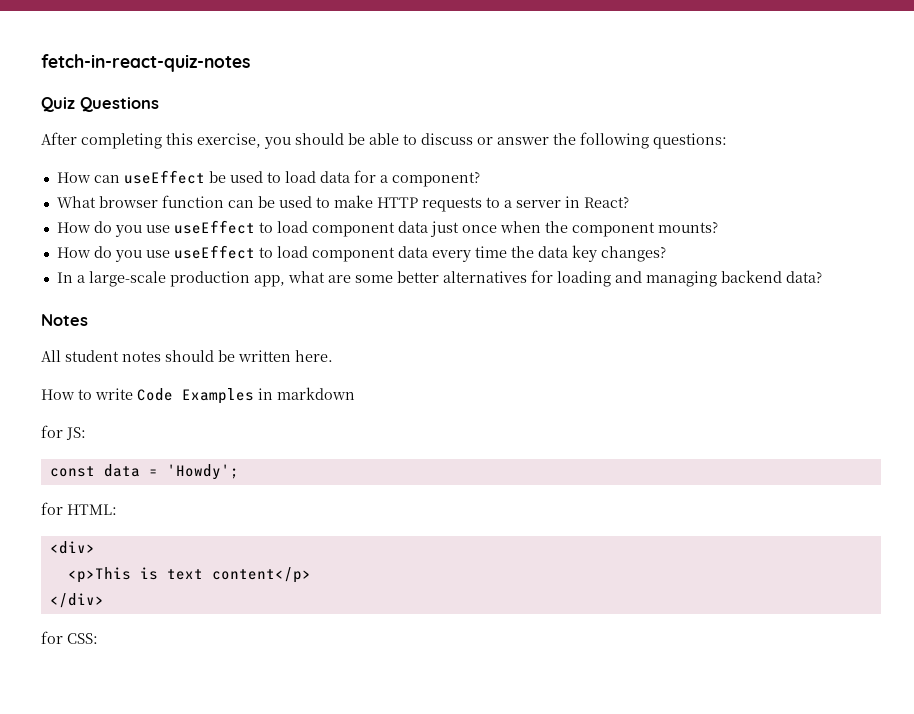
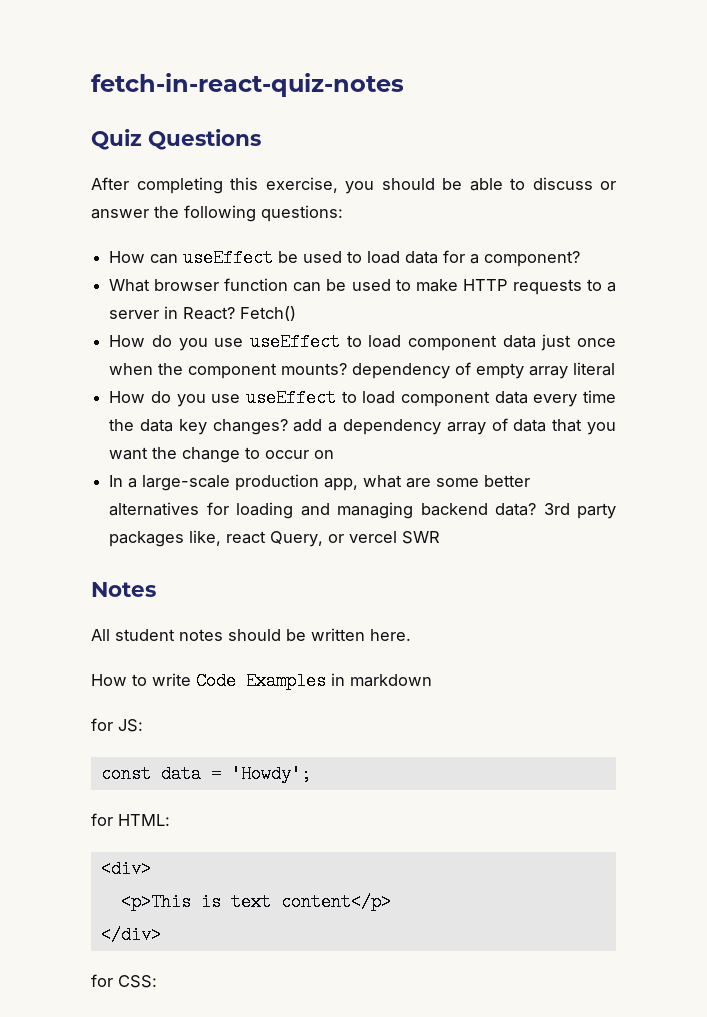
(629, 202) none -> [240,306,297,321] Fetch()
(718, 227) none -> [352,362,616,379] dependency of empty array literal
(666, 254) none -> [293,418,616,435] [109,447,335,463] add a dependency array of data that you want the change to occur on
(822, 277) none -> [543,503,616,519] [109,530,441,547] 3rd party packages like, react Query, or vercel SWR

